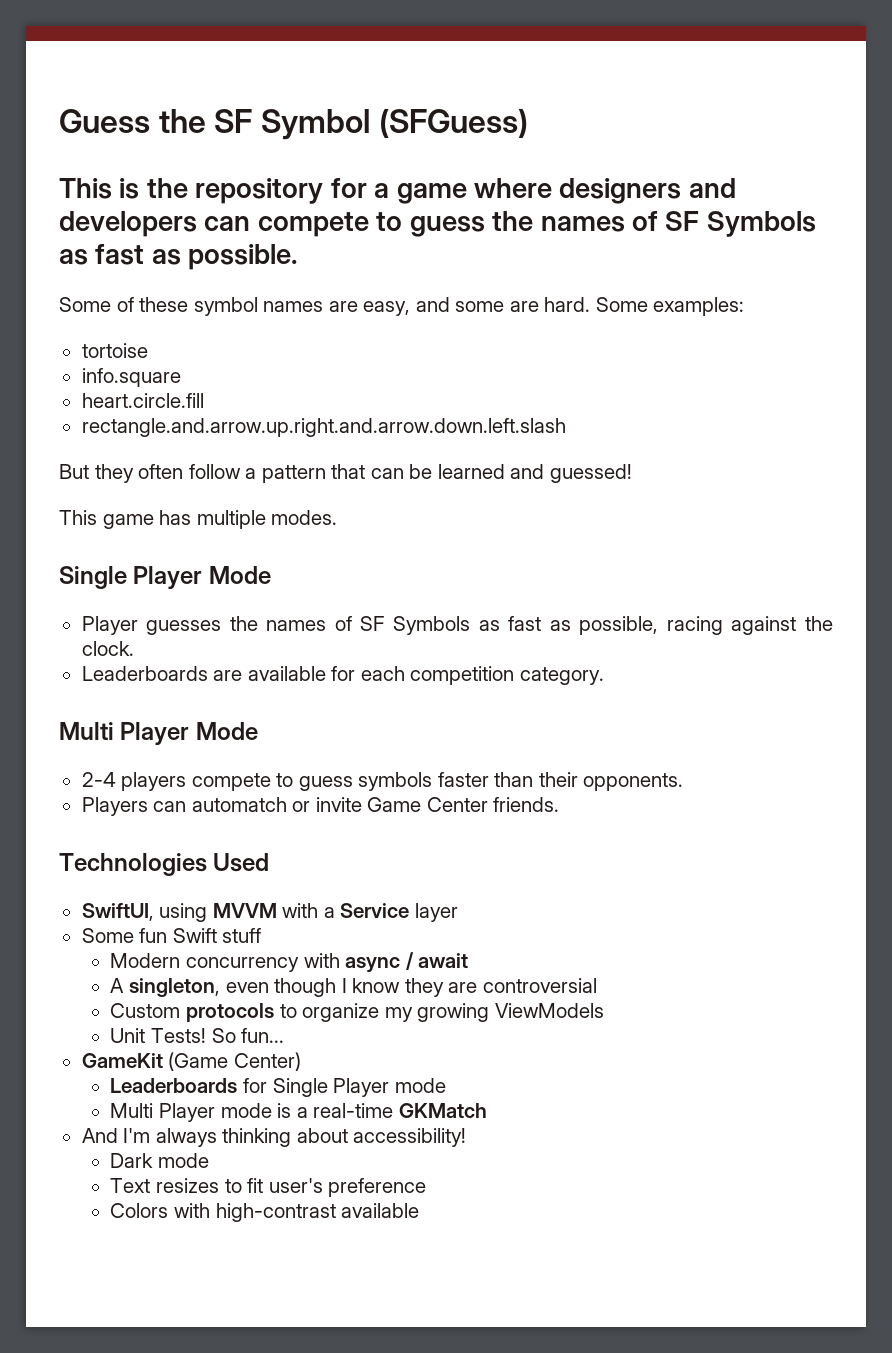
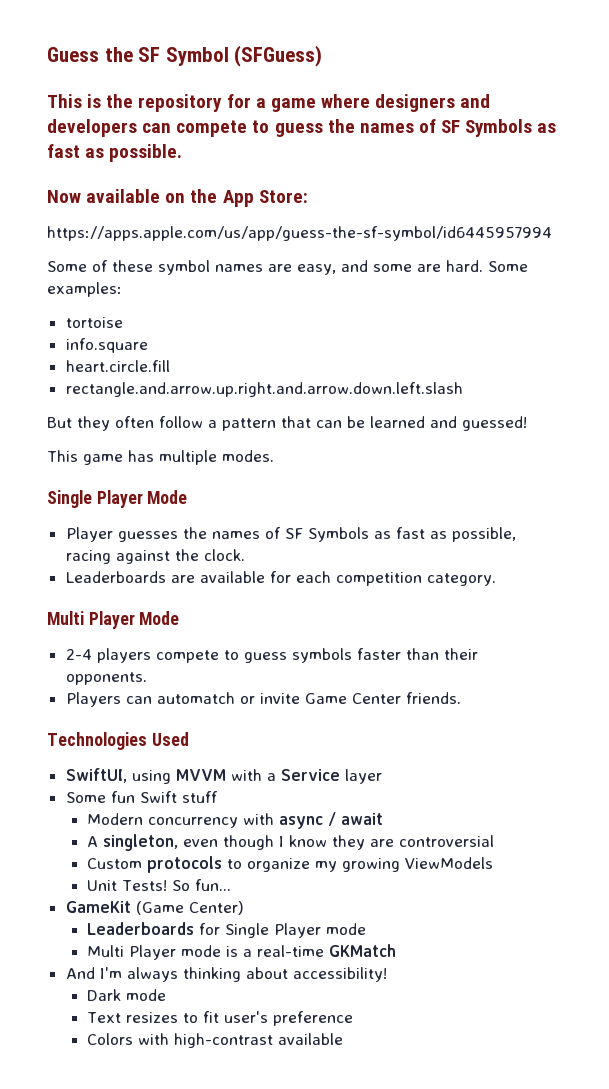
(299, 257) none -> [47,189,308,207] [47,226,552,241] // Now available on the App Store: // https://apps.apple.com/us/app/guess-the-sf-symbol/id6445957994

